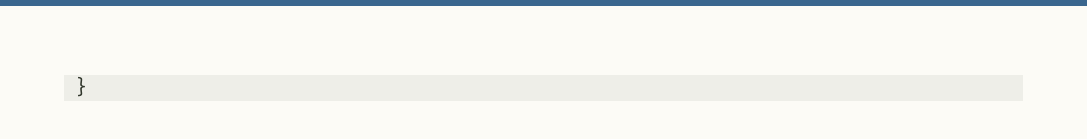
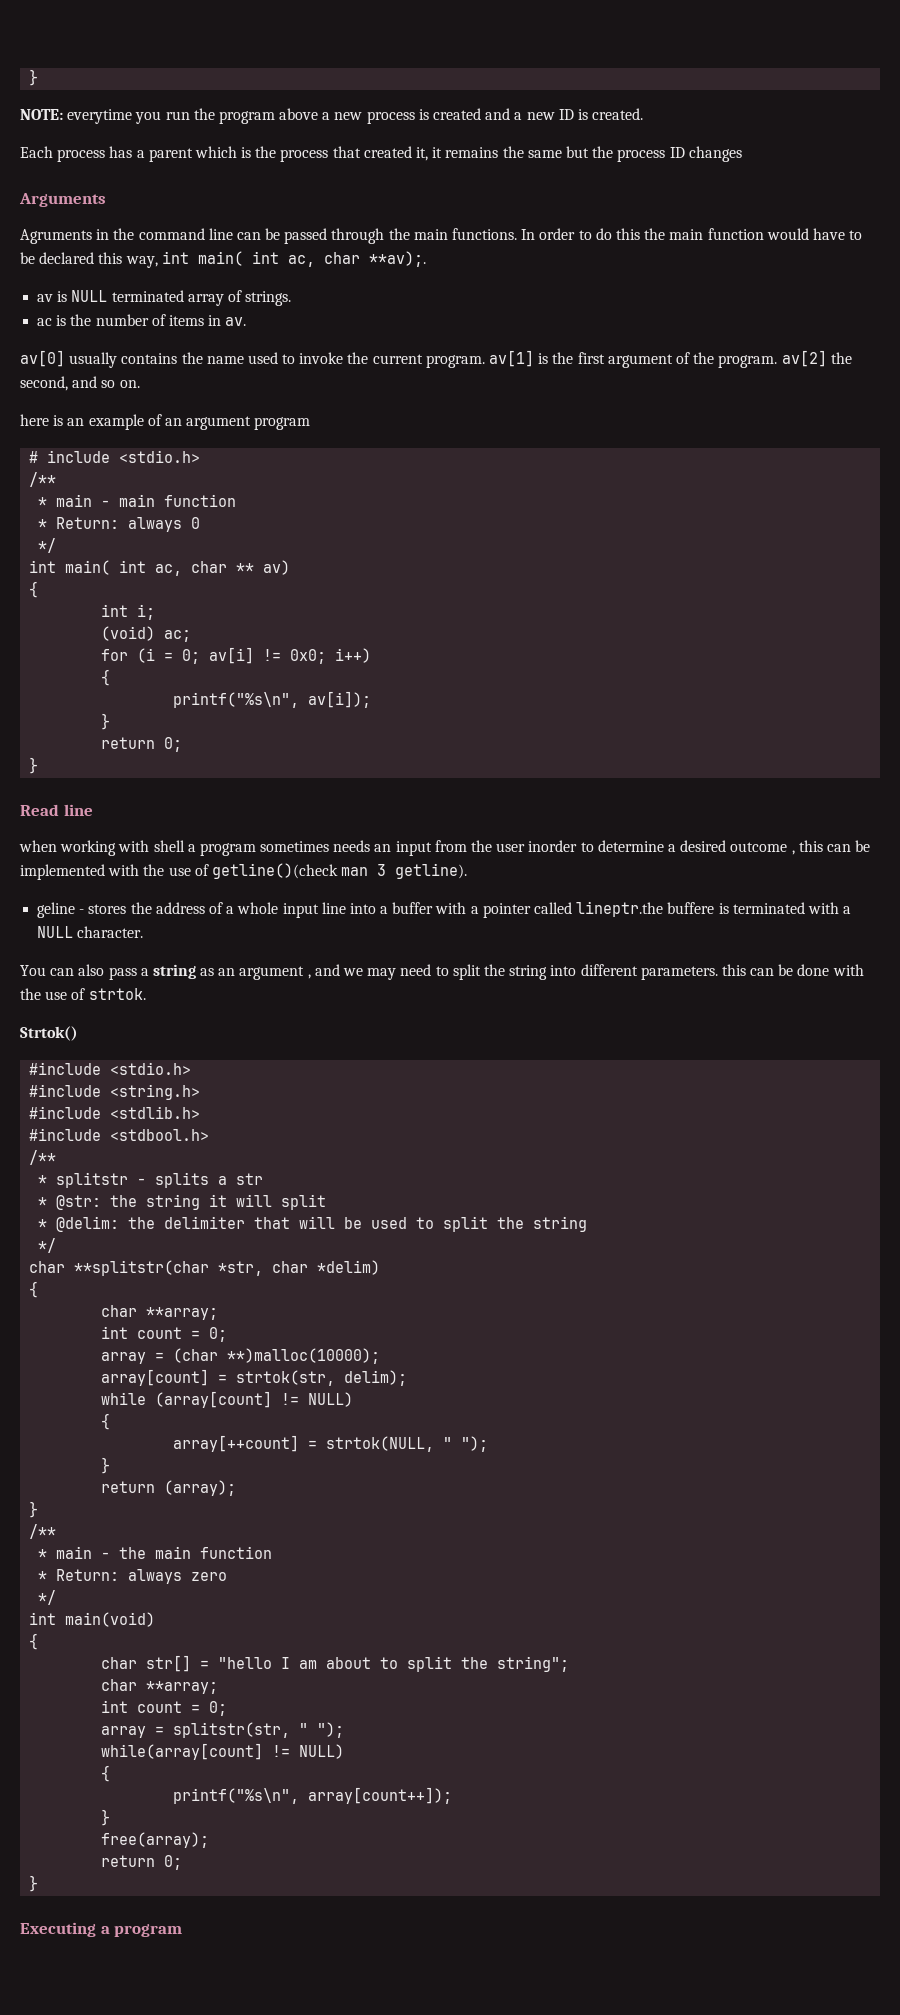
[75,76,88,97] } -> [29,69,39,86] [20,108,644,124] [20,146,742,162] [19,193,106,207] [20,228,863,244] [20,251,426,268] [37,290,292,306] [37,314,247,326] [20,350,852,368] [20,376,140,391] [20,414,311,430] [29,450,201,463] [29,472,57,487] [38,494,237,507] [38,517,201,532] [38,538,57,553] [29,560,291,576] [29,581,39,598] [101,604,156,620] [101,626,192,642] [101,647,372,664] [101,669,111,686] [173,691,372,708] [101,713,111,730] [101,737,183,752] [29,757,39,774] [20,804,93,816] [19,840,871,856] [20,863,468,880] [37,901,852,918] [37,926,144,938] [20,964,864,980] [20,988,146,1000] [20,1026,78,1041] [29,1062,192,1075] [29,1084,201,1100] [29,1106,201,1119] [29,1128,210,1141] [29,1150,57,1165] [38,1172,264,1188] [38,1194,327,1210] [38,1216,588,1232] [38,1238,57,1253] [29,1260,381,1276] [29,1281,39,1298] [101,1305,219,1320] [101,1326,228,1342] [101,1348,381,1364] [101,1369,408,1386] [101,1391,354,1408] [101,1413,111,1430] [173,1435,489,1452] [101,1457,111,1474] [101,1480,237,1496] [29,1501,39,1518] [29,1524,57,1539] [38,1546,273,1559] [38,1569,228,1584] [38,1590,57,1605] [29,1612,156,1627] [29,1633,39,1650] [101,1655,570,1672] [101,1679,219,1694] [101,1700,228,1716] [101,1722,345,1738] [101,1743,345,1760] [101,1765,111,1782] [173,1787,453,1804] [101,1809,111,1826] [101,1832,210,1848] [101,1855,183,1870] [29,1875,39,1892] [20,1922,183,1937] } // NOTE: everytime you run the program above a new process is created and a new ID is created. // Each process has a parent which is the process that created it, it remains the same but the process ID changes // Arguments // Agruments in the command line can be passed through the main functions. In order to do this the main function would have to be declared this way, int main( int ac, char **av);. // av is NULL terminated array of strings. // ac is the number of items in av. // av[0] usually contains the name used to invoke the current program. av[1] is the first argument of the program. av[2] the second, and so on. // here is an example of an argument program // # include <stdio.h> // /** // * main - main function // * Return: always 0 // */ // int main( int ac, char ** av) // { // int i; // (void) ac; // for (i = 0; av[i] != 0x0; i++) // { // printf("%s\n", av[i]); // } // return 0; // } // Read line // when working with shell a program sometimes needs an input from the user inorder to determine a desired outcome , this can be implemented with the use of getline()(check man 3 getline). // geline - stores the address of a whole input line into a buffer with a pointer called lineptr.the buffere is terminated with a NULL character. // You can also pass a string as an argument , and we may need to split the string into different parameters. this can be done with the use of strtok. // Strtok() // #include <stdio.h> // #include <string.h> // #include <stdlib.h> // #include <stdbool.h> // /** // * splitstr - splits a str // * @str: the string it will split // * @delim: the delimiter that will be used to split the string // */ // char **splitstr(char *str, char *delim) // { // char **array; // int count = 0; // array = (char **)malloc(10000); // array[count] = strtok(str, delim); // while (array[count] != NULL) // { // array[++count] = strtok(NULL, " "); // } // return (array); // } // /** // * main - the main function // * Return: always zero // */ // int main(void) // { // char str[] = "hello I am about to split the string"; // char **array; // int count = 0; // array = splitstr(str, " "); // while(array[count] != NULL) // { // printf("%s\n", array[count++]); // } // free(array); // return 0; // } // Executing a program

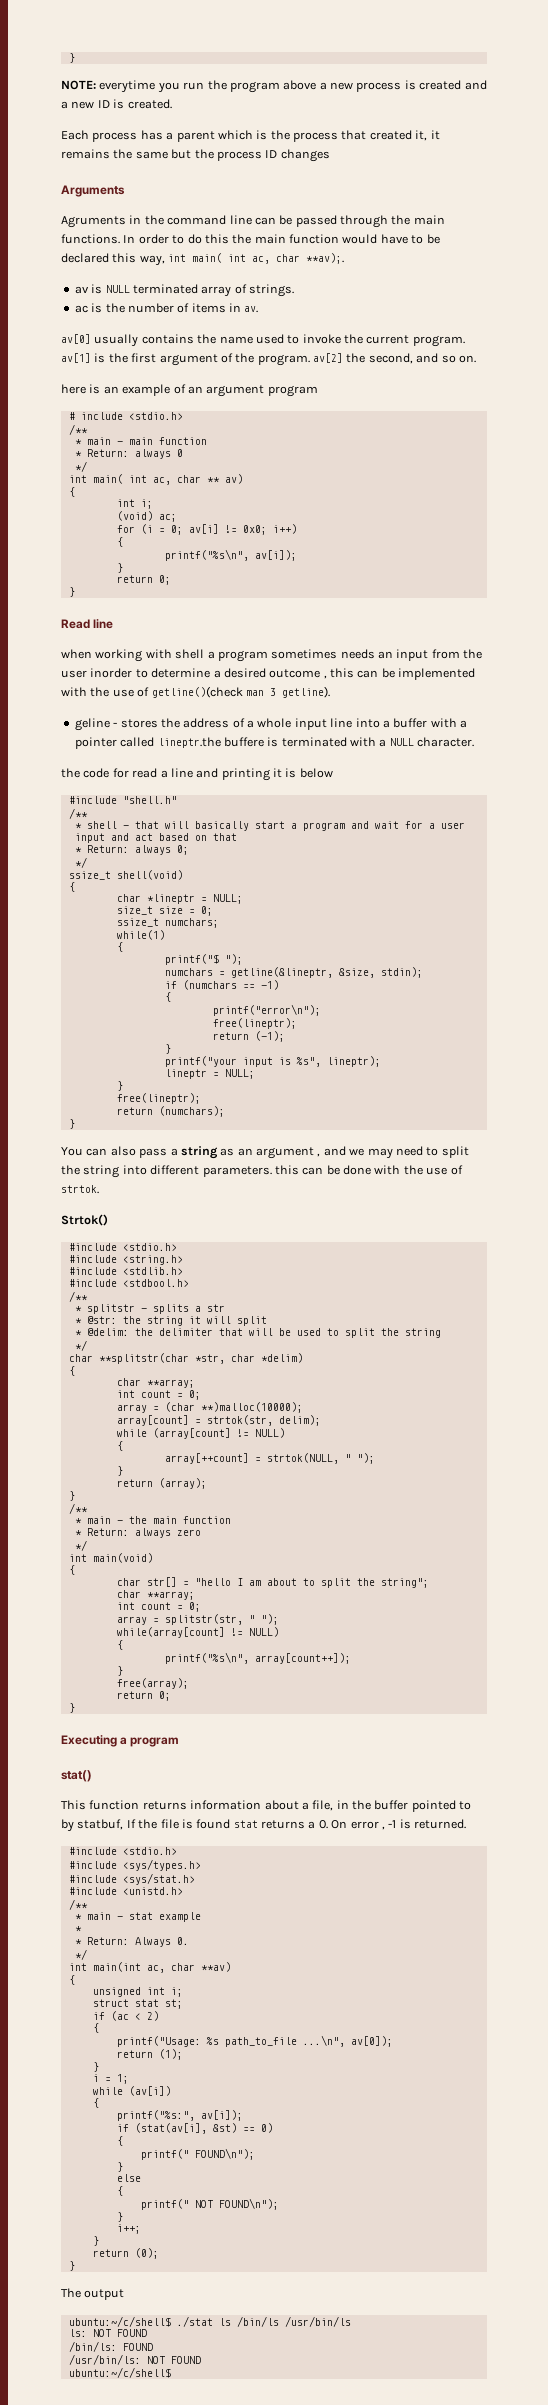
(144, 932) none -> [61,768,333,781] [68,796,177,804] [68,808,88,819] [74,821,465,831] [74,833,237,843] [74,845,189,855] [74,857,87,868] [68,870,183,880] [68,882,75,892] [116,894,243,904] [116,906,213,916] [116,918,219,928] [116,930,165,940] [116,942,123,952] [164,954,243,965] [164,967,423,978] [164,980,279,990] [164,992,171,1002] [212,1004,321,1016] [212,1018,297,1029] [212,1031,285,1042] [164,1044,171,1054] [164,1056,381,1067] [164,1069,255,1079] [116,1081,123,1091] [116,1093,201,1104] [116,1106,225,1117] [68,1119,75,1129] // the code for read a line and printing it is below // #include "shell.h" // /** // * shell - that will basically start a program and wait for a user input and act based on that // * Return: always 0; // */ // ssize_t shell(void) // { // char *lineptr = NULL; // size_t size = 0; // ssize_t numchars; // while(1) // { // printf("$ "); // numchars = getline(&lineptr, &size, stdin); // if (numchars == -1) // { // printf("error\n"); // free(lineptr); // return (-1); // } // printf("your input is %s", lineptr); // lineptr = NULL; // } // free(lineptr); // return (numchars); // }
(183, 1930) none -> [61,1770,92,1782] [61,1800,472,1812] [61,1819,466,1832] [68,1847,177,1855] [68,1859,201,1871] [68,1873,195,1885] [68,1887,183,1895] [68,1899,88,1910] [74,1912,201,1922] [74,1926,82,1932] [74,1937,189,1947] [74,1949,87,1960] [68,1962,231,1973] [68,1975,75,1985] [92,1987,183,1997] [92,1999,183,2009] [92,2011,159,2021] [92,2023,99,2033] [116,2035,393,2047] [116,2049,183,2060] [92,2062,99,2072] [92,2074,129,2084] [92,2086,171,2096] [92,2098,99,2108] [116,2110,243,2121] [116,2123,273,2134] [116,2136,123,2146] [140,2148,255,2160] [116,2162,123,2172] [116,2174,141,2182] [116,2186,123,2196] [140,2198,279,2210] [116,2212,123,2222] [116,2224,141,2234] [92,2236,99,2246] [92,2248,159,2259] [68,2261,75,2271] [61,2288,125,2300] [68,2316,351,2327] [68,2329,147,2337] [68,2341,153,2352] [68,2354,201,2365] [68,2367,171,2378] // stat() // This function returns information about a file, in the buffer pointed to by statbuf, If the file is found stat returns a 0. On error , -1 is returned. // #include <stdio.h> // #include <sys/types.h> // #include <sys/stat.h> // #include <unistd.h> // /** // * main - stat example // * // * Return: Always 0. // */ // int main(int ac, char **av) // { // unsigned int i; // struct stat st; // if (ac < 2) // { // printf("Usage: %s path_to_file ...\n", av[0]); // return (1); // } // i = 1; // while (av[i]) // { // printf("%s:", av[i]); // if (stat(av[i], &st) == 0) // { // printf(" FOUND\n"); // } // else // { // printf(" NOT FOUND\n"); // } // i++; // } // return (0); // } // The output // ubuntu:~/c/shell$ ./stat ls /bin/ls /usr/bin/ls // ls: NOT FOUND // /bin/ls: FOUND // /usr/bin/ls: NOT FOUND // ubuntu:~/c/shell$

